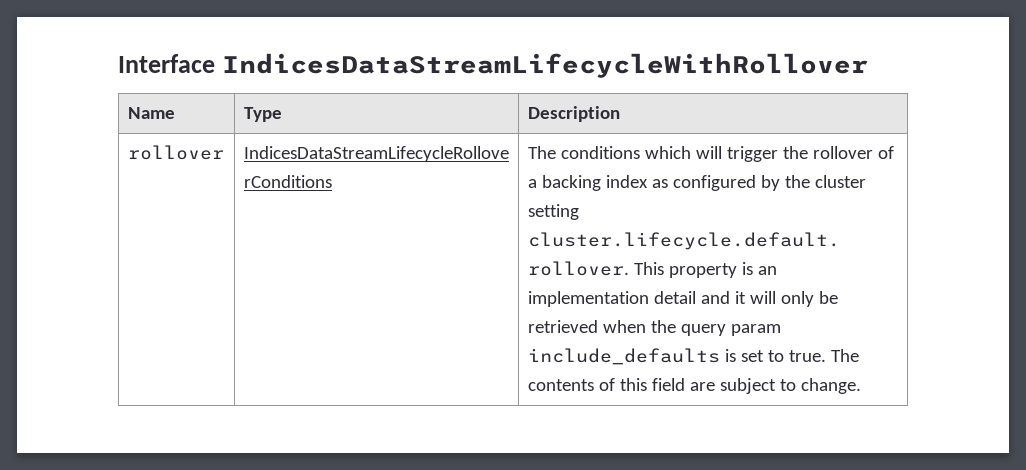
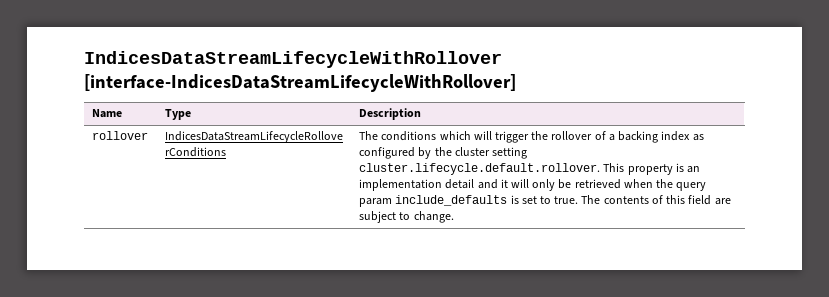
[118,54,215,73] Interface -> (84, 59) none
(869, 65) none -> [84,74,516,92] [interface-IndicesDataStreamLifecycleWithRollover]

